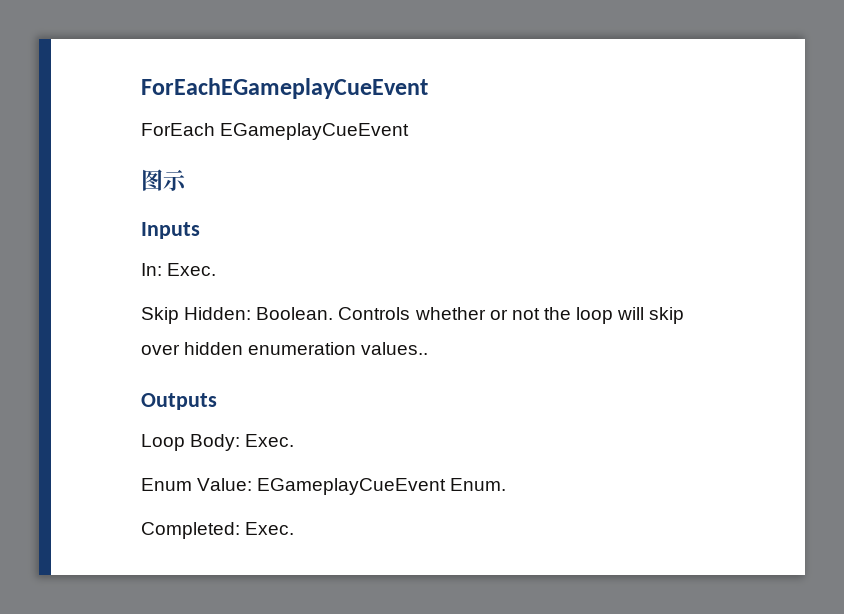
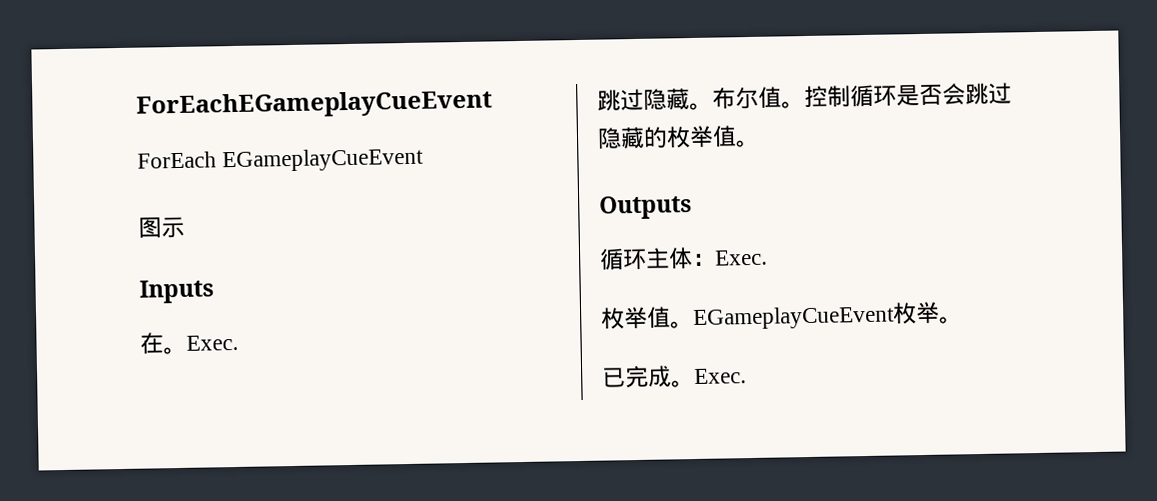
[141,263,217,276] [141,307,685,324] [141,342,429,355] In: Exec. // Skip Hidden: Boolean. Controls whether or not the loop will skip over hidden enumeration values.. -> [140,332,239,355] [597,82,1012,112] [597,125,760,150] 在。Exec. // 跳过隐藏。布尔值。控制循环是否会跳过隐藏的枚举值。
[141,434,295,451] [141,478,507,495] [141,522,240,539] Loop Body: Exec. // Enum Value: EGameplayCueEvent Enum. // Completed: -> [599,247,768,271] [601,301,963,331] [602,365,695,389] 循环主体：Exec. // 枚举值。EGameplayCueEvent枚举。 // 已完成。

